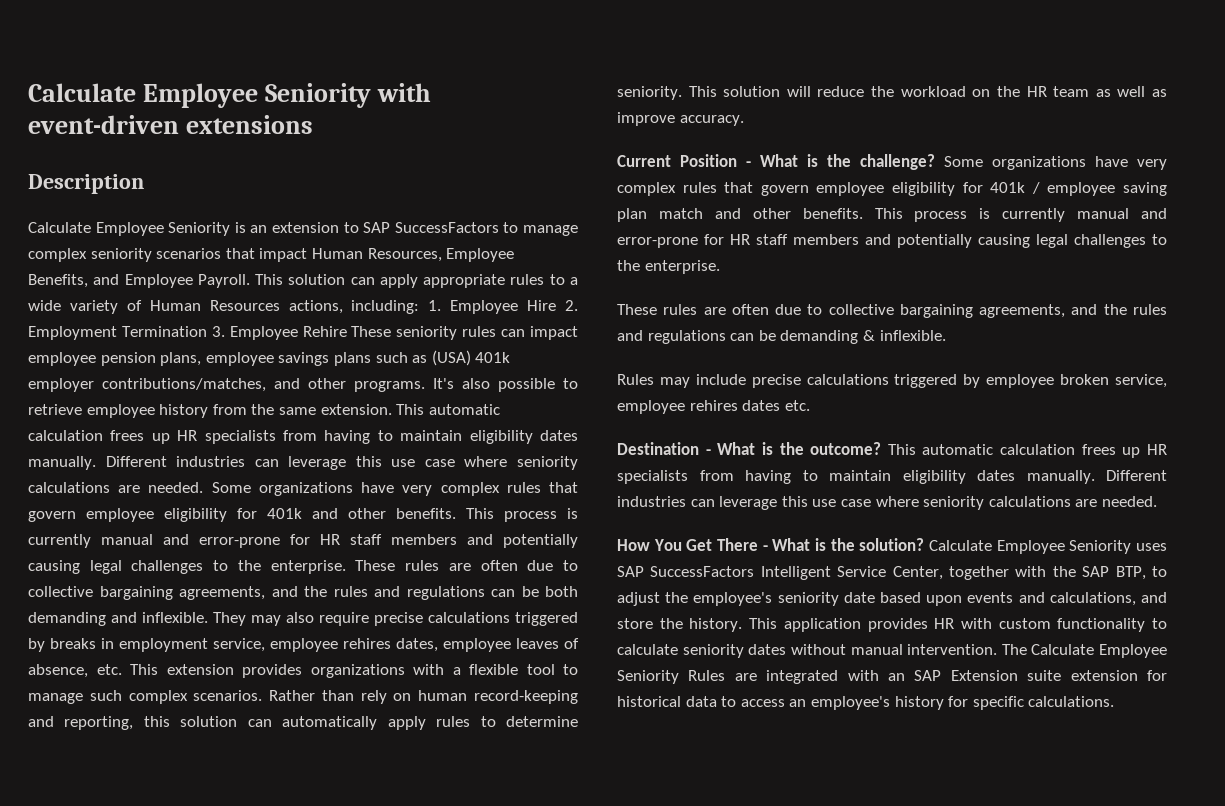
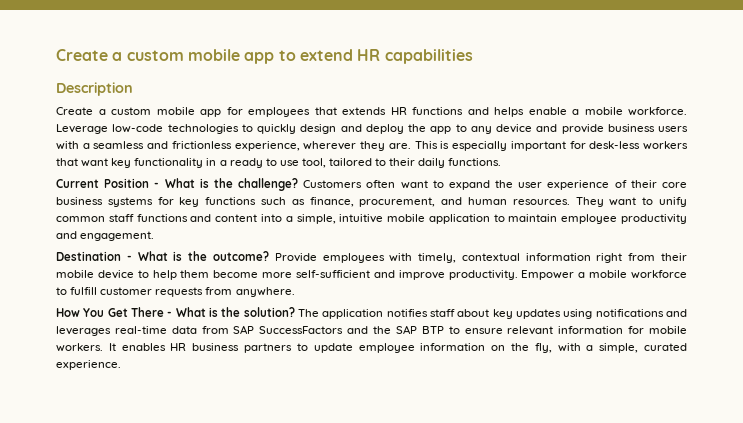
[28,83,431,108] [28,115,313,134] [28,174,144,194] [28,222,579,236] [28,248,515,262] [28,274,578,288] [28,300,578,314] [28,326,578,340] [28,350,511,366] [28,378,578,392] [28,404,500,418] [28,430,578,444] [28,456,578,470] [28,482,578,496] [28,508,578,522] [28,534,578,548] [28,560,579,574] [28,586,578,600] [28,612,578,626] [28,638,579,652] [28,664,578,678] [28,690,578,704] [28,716,578,730] [617,86,1167,100] [617,112,744,126] Calculate Employee Seniority with event-driven extensions // Description // Calculate Employee Seniority is an extension to SAP SuccessFactors to manage complex seniority scenarios that impact Human Resources, Employee Benefits, and Employee Payroll. This solution can apply appropriate rules to a wide variety of Human Resources actions, including: 1. Employee Hire 2. Employment Termination 3. Employee Rehire These seniority rules can impact employee pension plans, employee savings plans such as (USA) 401k employer contributions/matches, and other programs. It's also possible to retrieve employee history from the same extension. This automatic calculation frees up HR specialists from having to maintain eligibility dates manually. Different industries can leverage this use case where seniority calculations are needed. Some organizations have very complex rules that govern employee eligibility for 401k and other benefits. This process is currently manual and error-prone for HR staff members and potentially causing legal challenges to the enterprise. These rules are often due to collective bargaining agreements, and the rules and regulations can be both demanding and inflexible. They may also require precise calculations triggered by breaks in employment service, employee rehires dates, employee leaves of absence, etc. This extension provides organizations with a flexible tool to manage such complex scenarios. Rather than rely on human record-keeping and reporting, this solution can automatically apply rules to determine seniority. This solution will reduce the workload on the HR team as well as improve accuracy. -> [56,49,473,64] [56,82,133,96] [56,107,687,117] [56,124,688,134] [56,141,689,151] [56,158,502,168] Create a custom mobile app to extend HR capabilities // Description // Create a custom mobile app for employees that extends HR functions and helps enable a mobile workforce. Leverage low-code technologies to quickly design and deploy the app to any device and provide business users with a seamless and frictionless experience, wherever they are. This is especially important for desk-less workers that want key functionality in a ready to use tool, tailored to their daily functions.
[944,156,1167,170] [617,182,1167,196] [617,208,1167,222] [617,234,1167,248] [617,260,720,274] [617,304,1167,318] [617,330,946,344] [617,374,1167,388] [617,400,810,414] Some organizations have very complex rules that govern employee eligibility for 401k / employee saving plan match and other benefits. This process is currently manual and error-prone for HR staff members and potentially causing legal challenges to the enterprise. // These rules are often due to collective bargaining agreements, and the rules and regulations can be demanding & inflexible. // Rules may include precise calculations triggered by employee broken service, employee rehires dates etc. -> [303,180,687,190] [56,197,687,207] [56,214,687,224] [56,231,155,241] Customers often want to expand the user experience of their core business systems for key functions such as finance, procurement, and human resources. They want to unify common staff functions and content into a simple, intuitive mobile application to maintain employee productivity and engagement.
[887,444,1167,458] [617,470,1167,484] [617,496,1157,510] This automatic calculation frees up HR specialists from having to maintain eligibility dates manually. Different industries can leverage this use case where seniority calculations are needed. -> [274,253,688,263] [56,270,687,280] [56,287,295,297] Provide employees with timely, contextual information right from their mobile device to help them become more self-sufficient and improve productivity. Empower a mobile workforce to fulfill customer requests from anywhere.
[929,540,1167,554] [617,566,1167,580] [617,592,1167,606] [617,618,1167,632] [617,644,1167,658] [617,670,1167,684] [617,696,1115,710] Calculate Employee Seniority uses SAP SuccessFactors Intelligent Service Center, together with the SAP BTP, to adjust the employee's seniority date based upon events and calculations, and store the history. This application provides HR with custom functionality to calculate seniority dates without manual intervention. The Calculate Employee Seniority Rules are integrated with an SAP Extension suite extension for historical data to access an employee's history for specific calculations. -> [298,309,687,319] [56,325,688,336] [56,343,687,353] [56,360,121,370] The application notifies staff about key updates using notifications and leverages real-time data from SAP SuccessFactors and the SAP BTP to ensure relevant information for mobile workers. It enables HR business partners to update employee information on the fly, with a simple, curated experience.

